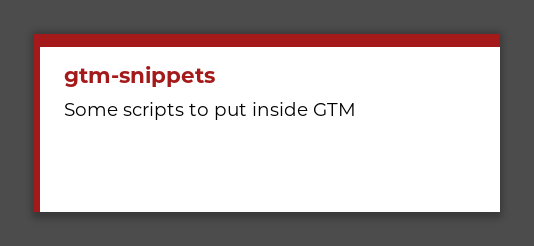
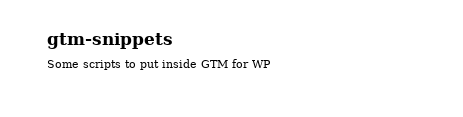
(356, 109) none -> [232,59,271,68] for WP

